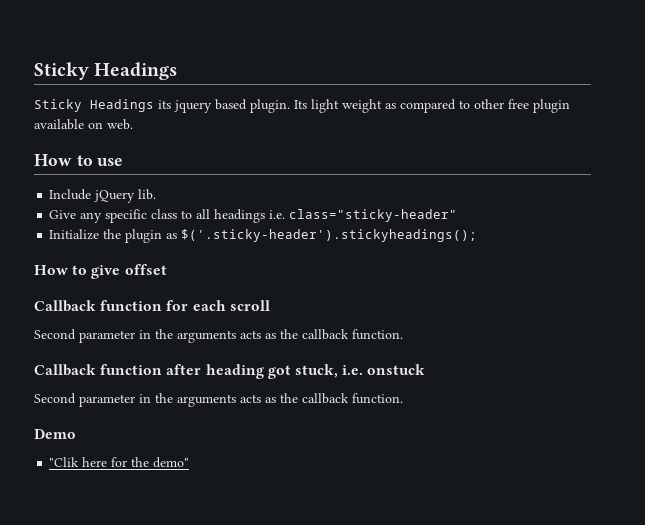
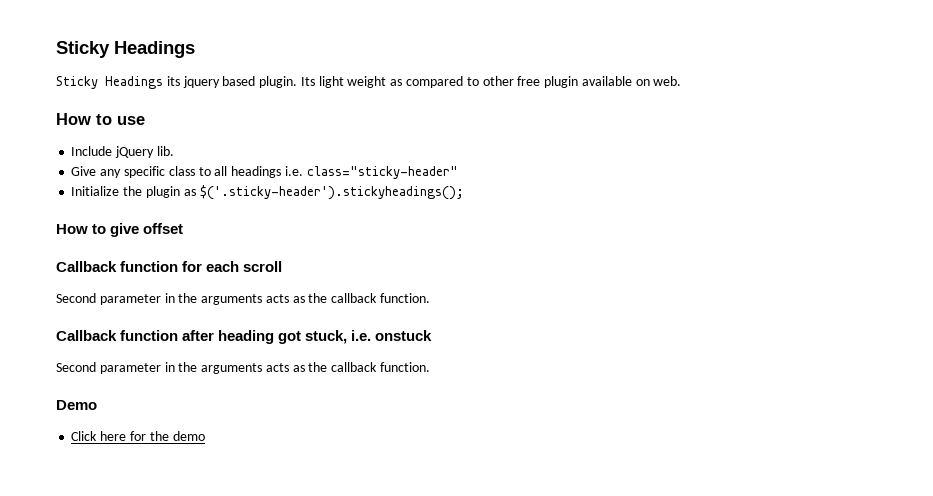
[49,457,80,467] "Clik -> [71,431,98,441] Click
[153,457,190,468] demo" -> [172,431,205,441] demo

